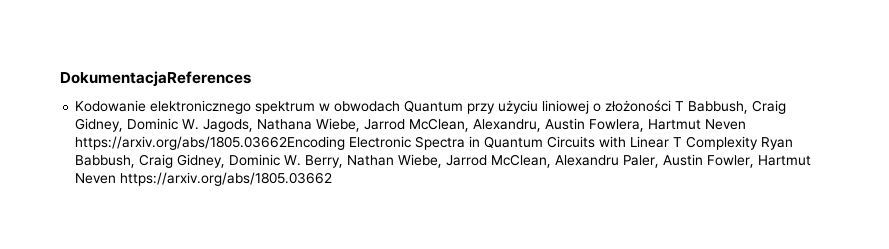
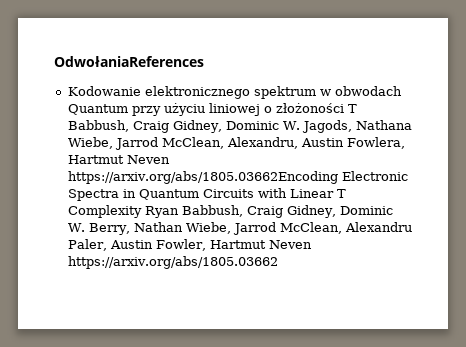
[60,71,251,87] DokumentacjaReferences -> [54,56,204,67] OdwołaniaReferences

